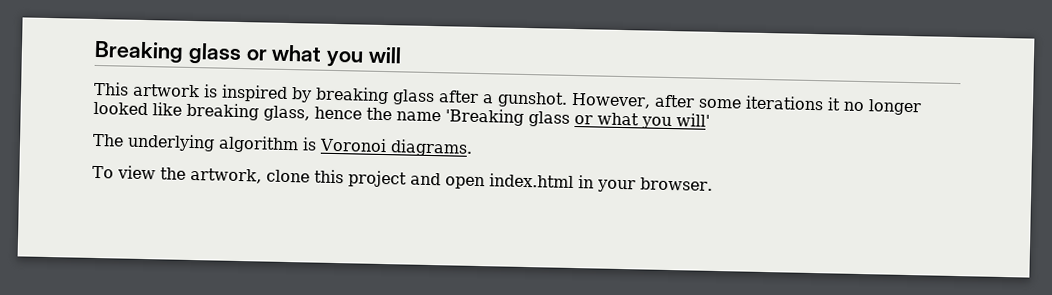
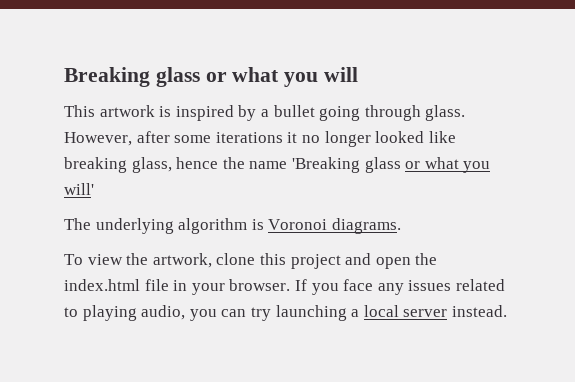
[315,86,568,108] breaking glass after a gunshot. -> [260,105,466,121] a bullet going through glass.
[488,173,713,193] index.html in your browser. -> [415,253,438,265] [64,279,505,295] [64,305,507,321] the index.html file in your browser. If you face any issues related to playing audio, you can try launching a local server instead.

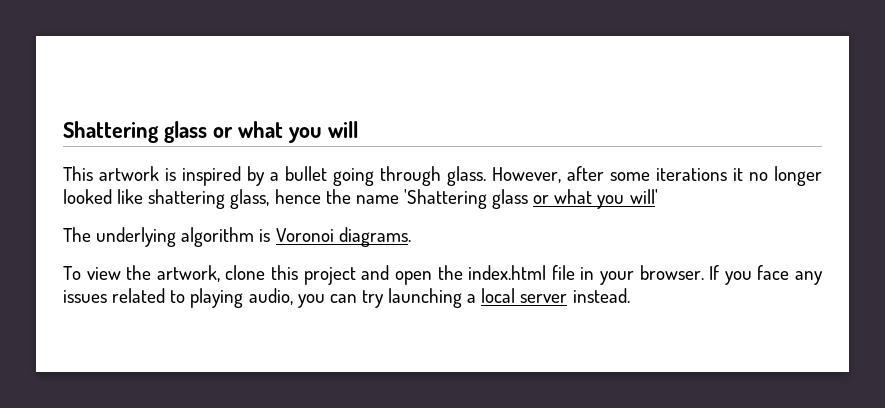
[64,67,150,87] Breaking -> [63,121,159,143] Shattering
[64,157,127,173] breaking -> [148,189,226,209] shattering
[291,157,360,173] 'Breaking -> [403,189,487,209] 'Shattering

